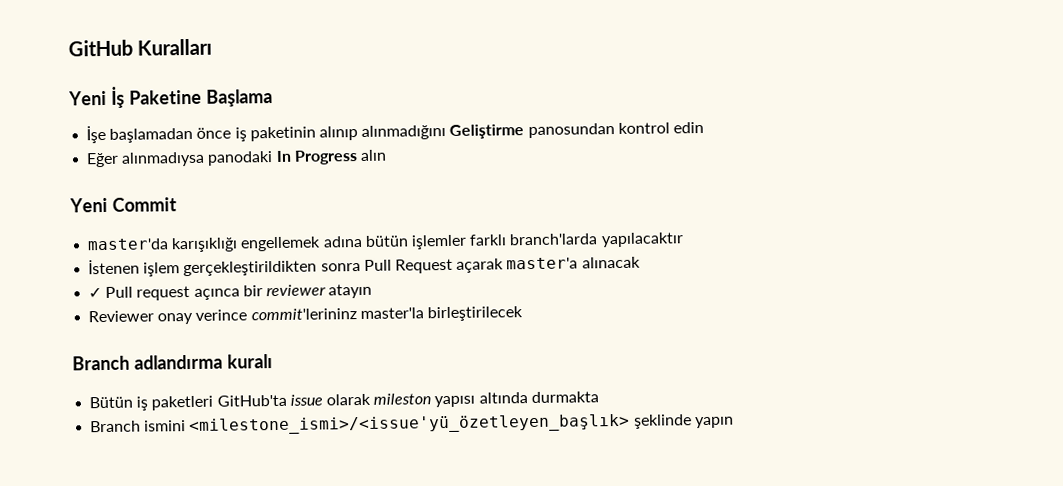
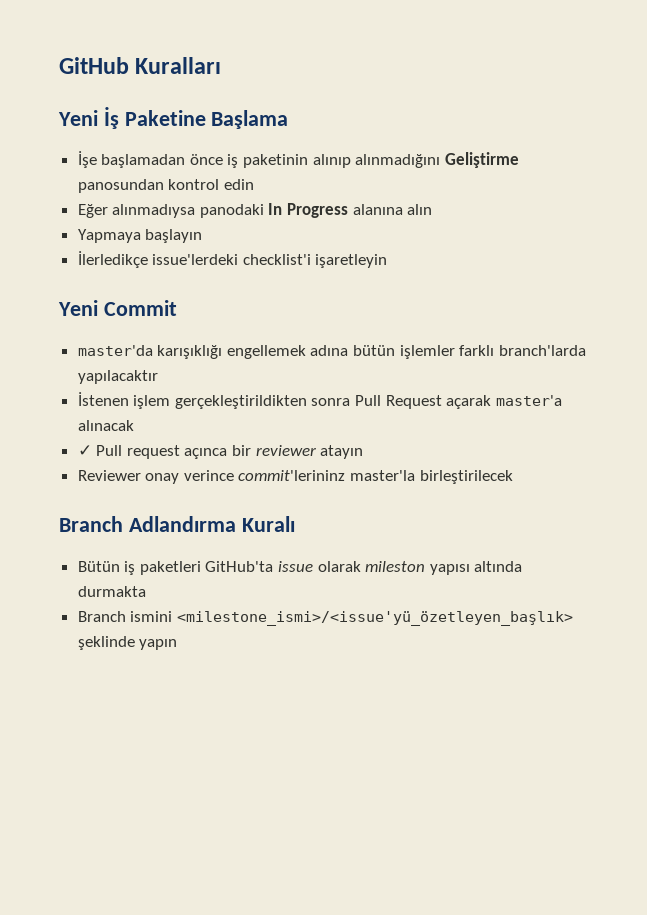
(358, 157) none -> [352,204,403,215] alanına
(387, 155) none -> [77,229,203,243] [77,251,388,268] // Yapmaya başlayın // İlerledikçe issue'lerdeki checklist'i işaretleyin
[133,354,273,370] adlandırma kuralı -> [128,516,295,532] Adlandırma Kuralı

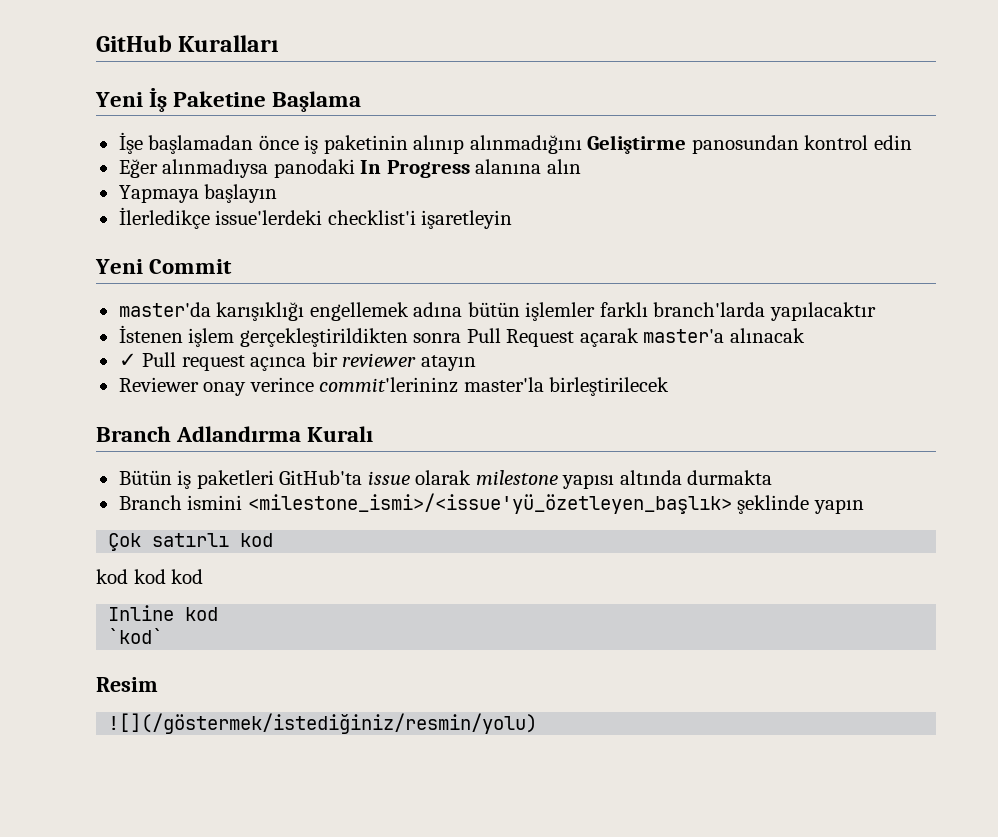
[365,561,426,572] mileston -> [475,470,558,485] milestone
(178, 644) none -> [108,533,274,551] [96,569,204,584] [108,605,219,621] [108,628,164,644] [96,677,158,692] [108,713,538,734] // Çok satırlı kod // kod kod kod // Inline kod // `kod` // Resim // ![](/göstermek/istediğiniz/resmin/yolu)

